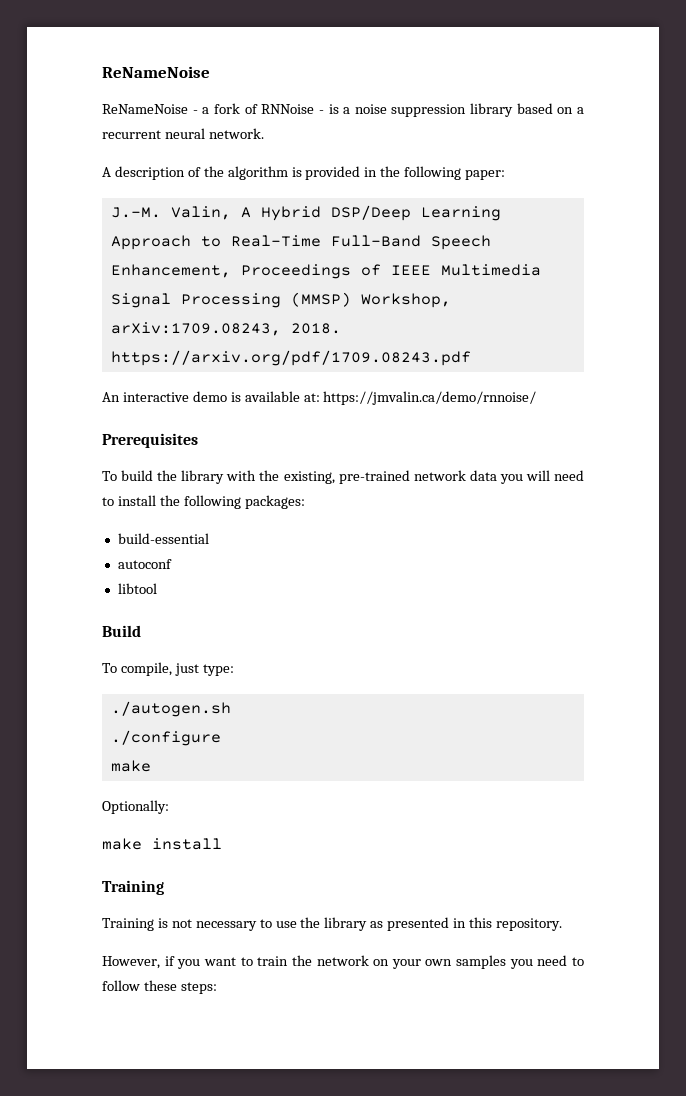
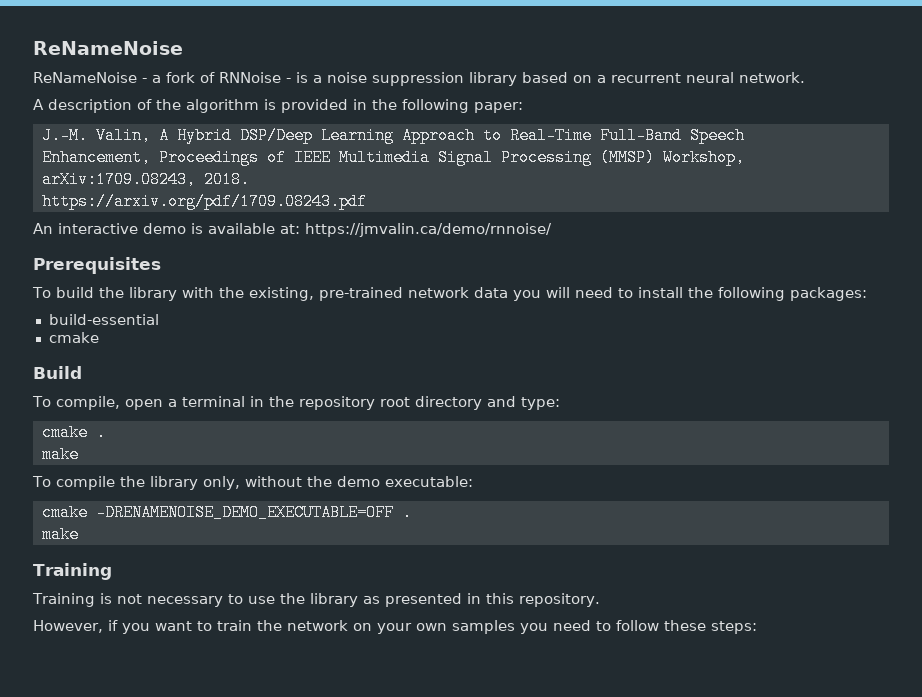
[117,559,172,569] [117,583,157,594] autoconf // libtool -> [48,332,99,343] cmake
[174,663,199,676] just -> [124,396,516,410] open a terminal in the repository root directory and
[110,701,231,717] [110,730,221,746] [110,760,151,772] [102,800,169,814] [102,838,222,850] ./autogen.sh // ./configure // make // Optionally: // make install -> [41,424,106,441] [41,446,79,463] [32,476,473,490] [41,504,412,521] [41,526,79,543] cmake . // make // To compile the library only, without the demo executable: // cmake -DRENAMENOISE_DEMO_EXECUTABLE=OFF . // make

